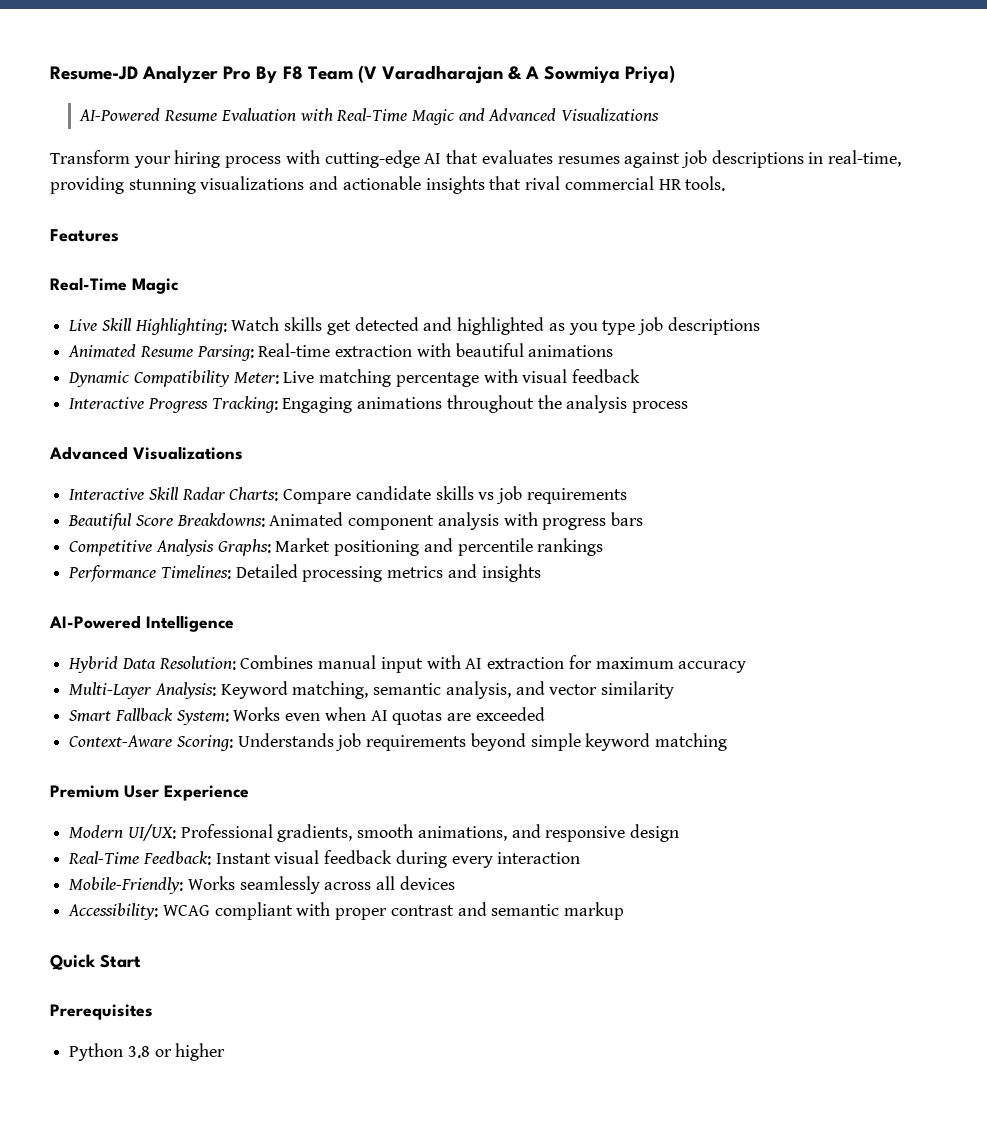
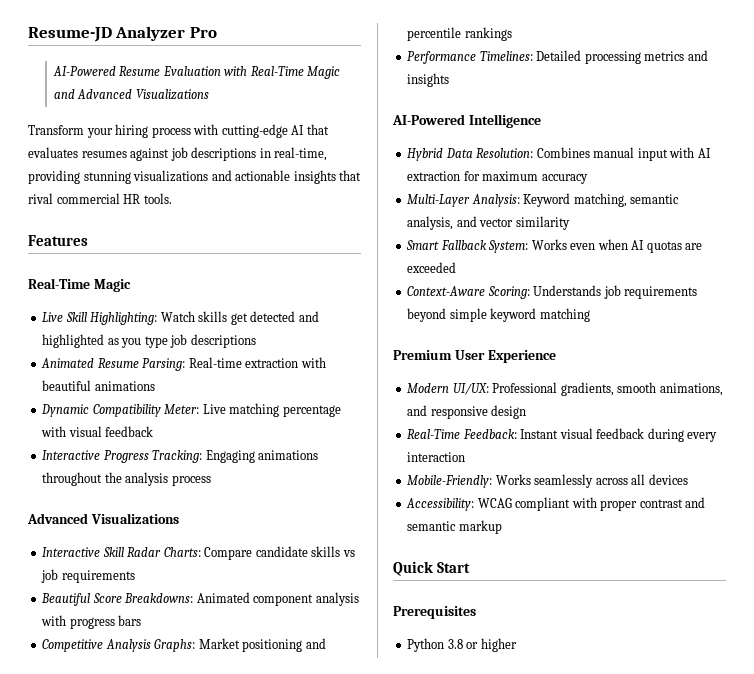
[256,65,676,84] By F8 Team (V Varadharajan & A Sowmiya Priya) -> (217, 32) none

